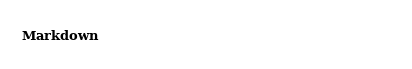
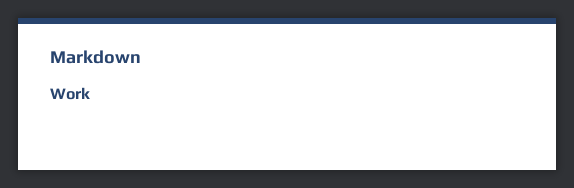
(99, 35) none -> [50,87,90,100] // Work

